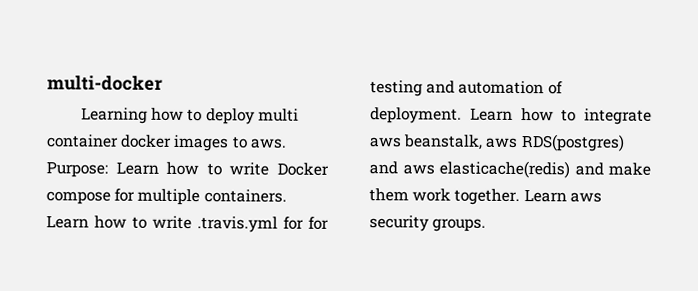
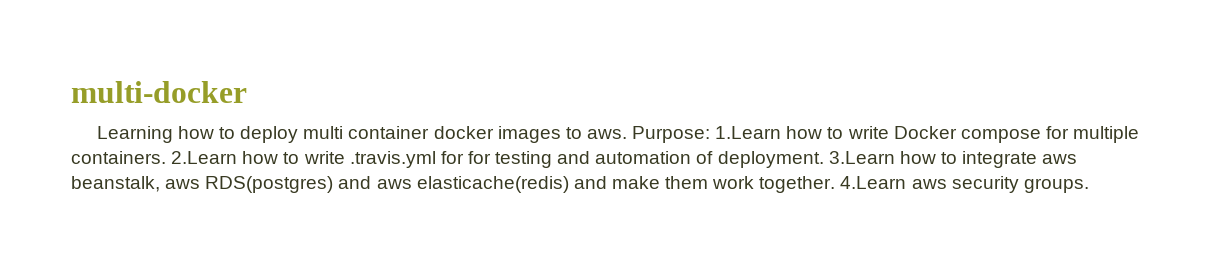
[115,161,159,175] Learn -> [715,126,782,139] 1.Learn
[46,215,89,229] Learn -> [171,151,238,164] 2.Learn
[469,107,513,121] Learn -> [828,151,895,164] 3.Learn
[523,189,567,203] Learn -> [840,176,907,189] 4.Learn

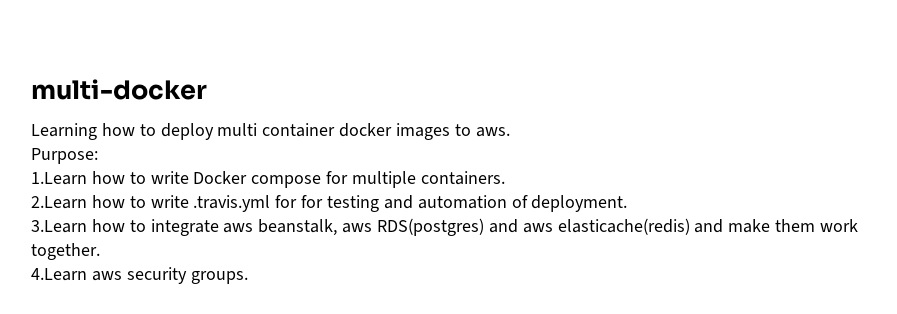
(627, 134) none -> (510, 132) //
(711, 134) none -> (98, 156) //
(166, 157) none -> (505, 178) //
(824, 159) none -> (628, 203) //
(836, 184) none -> (100, 251) //

